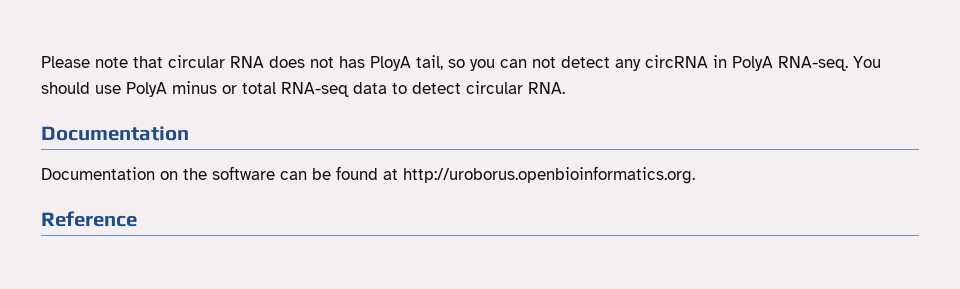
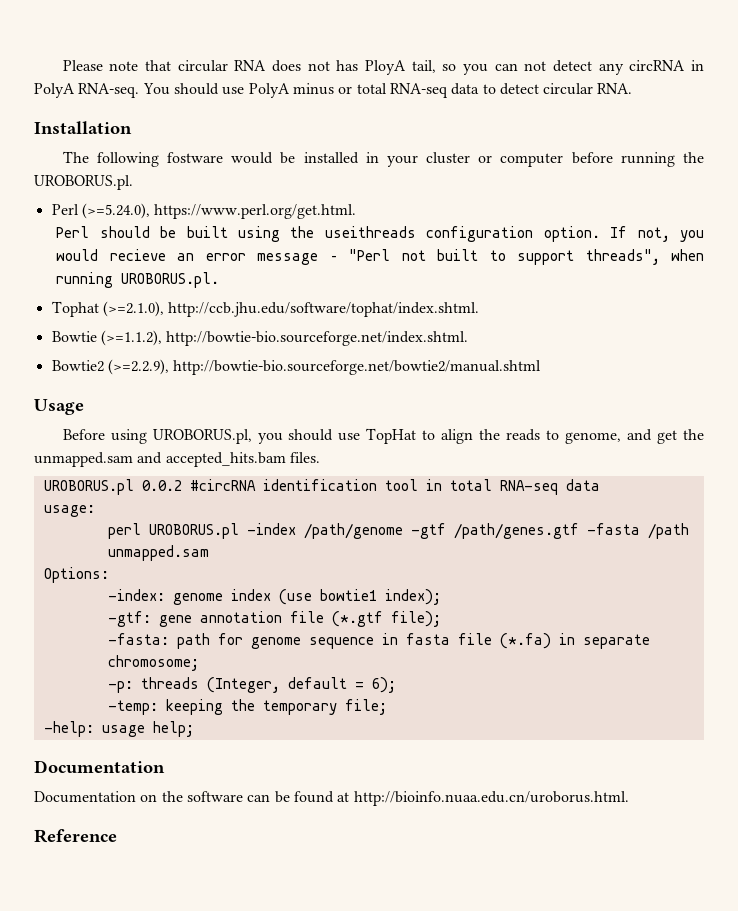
(565, 88) none -> [34,121,132,134] [62,151,705,167] [34,175,133,190] [51,203,357,219] [56,226,704,242] [56,249,704,265] [56,272,220,288] [51,301,480,317] [51,330,469,346] [51,359,542,375] [34,399,84,415] [62,428,705,444] [34,452,320,467] [43,479,600,495] [43,505,95,517] [107,523,689,539] [107,545,209,561] [43,567,109,583] [107,589,441,605] [107,611,441,627] [107,633,650,649] [107,655,199,671] [107,677,396,693] [107,699,387,715] [43,721,194,737] // Installation // The following fostware would be installed in your cluster or computer before running the UROBORUS.pl. // Perl (>=5.24.0), https://www.perl.org/get.html. // Perl should be built using the useithreads configuration option. If not, you would recieve an error message – "Perl not built to support threads", when running UROBORUS.pl. // Tophat (>=2.1.0), http://ccb.jhu.edu/software/tophat/index.shtml. // Bowtie (>=1.1.2), http://bowtie-bio.sourceforge.net/index.shtml. // Bowtie2 (>=2.2.9), http://bowtie-bio.sourceforge.net/bowtie2/manual.shtml // Usage // Before using UROBORUS.pl, you should use TopHat to align the reads to genome, and get the unmapped.sam and accepted_hits.bam files. // UROBORUS.pl 0.0.2 #circRNA identification tool in total RNA-seq data // usage: // perl UROBORUS.pl -index /path/genome -gtf /path/genes.gtf -fasta /path unmapped.sam // Options: // -index: genome index (use bowtie1 index); // -gtf: gene annotation file (*.gtf file); // -fasta: path for genome sequence in fasta file (*.fa) in separate chromosome; // -p: threads (Integer, default = 6); // -temp: keeping the temporary file; // -help: usage help;
[403,166,695,184] http://uroborus.openbioinformatics.org. -> [353,791,629,806] http://bioinfo.nuaa.edu.cn/uroborus.html.

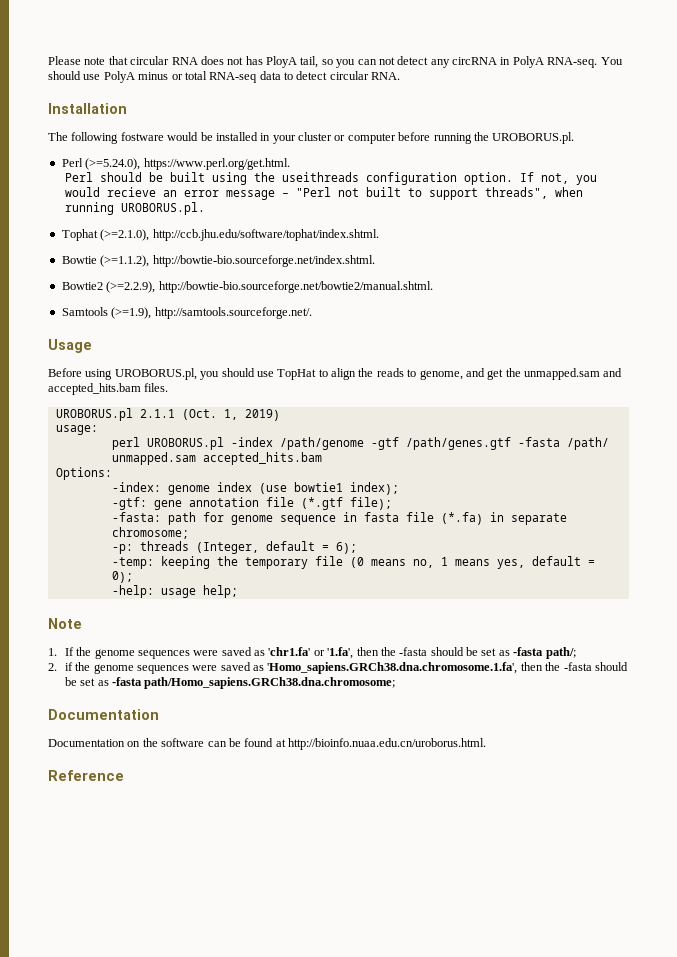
[173,360,542,375] http://bowtie-bio.sourceforge.net/bowtie2/manual.shtml -> [158,281,433,293] [61,307,312,319] http://bowtie-bio.sourceforge.net/bowtie2/manual.shtml. // Samtools (>=1.9), http://samtools.sourceforge.net/.
[141,479,600,495] 0.0.2 #circRNA identification tool in total RNA-seq data -> [139,409,280,421] 2.1.1 (Oct. 1, 2019)
[647,523,689,539] [107,545,209,561] /path unmapped.sam -> [566,437,609,450] [111,452,322,465] /path/ unmapped.sam accepted_hits.bam
[344,699,387,715] [43,721,194,737] file; // -help: usage help; -> [314,556,595,569] [111,571,133,583] [111,585,238,598] [48,618,82,629] [48,647,576,659] [48,662,628,674] [64,677,396,689] file (0 means no, 1 means yes, default = 0); // -help: usage help; // Note // 1. If the genome sequences were saved as 'chr1.fa' or '1.fa', then the -fasta should be set as -fasta path/; // 2. if the genome sequences were saved as 'Homo_sapiens.GRCh38.dna.chromosome.1.fa', then the -fasta should be set as -fasta path/Homo_sapiens.GRCh38.dna.chromosome;

